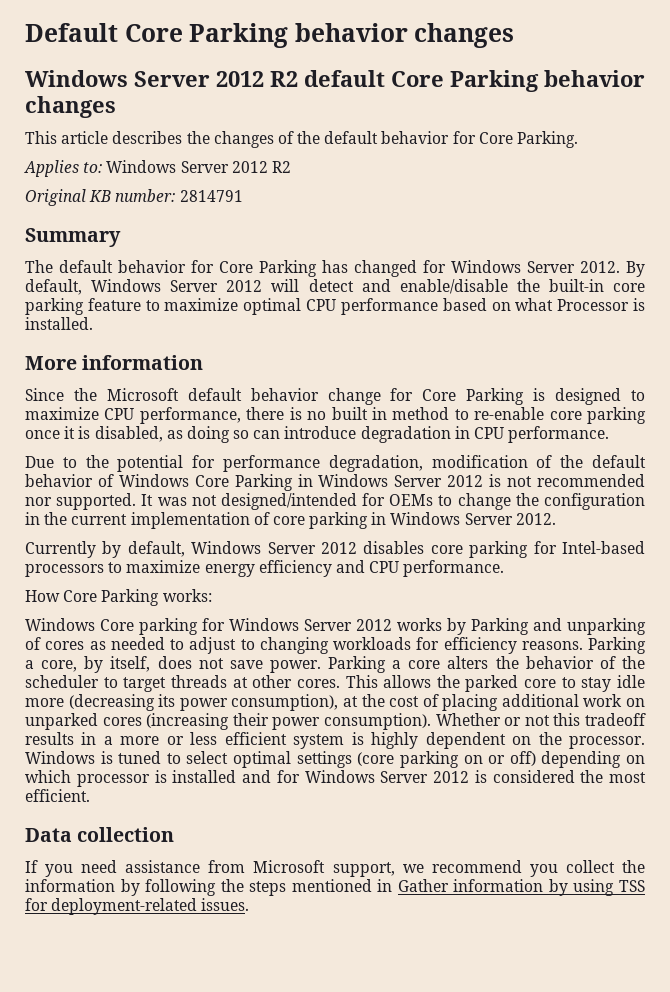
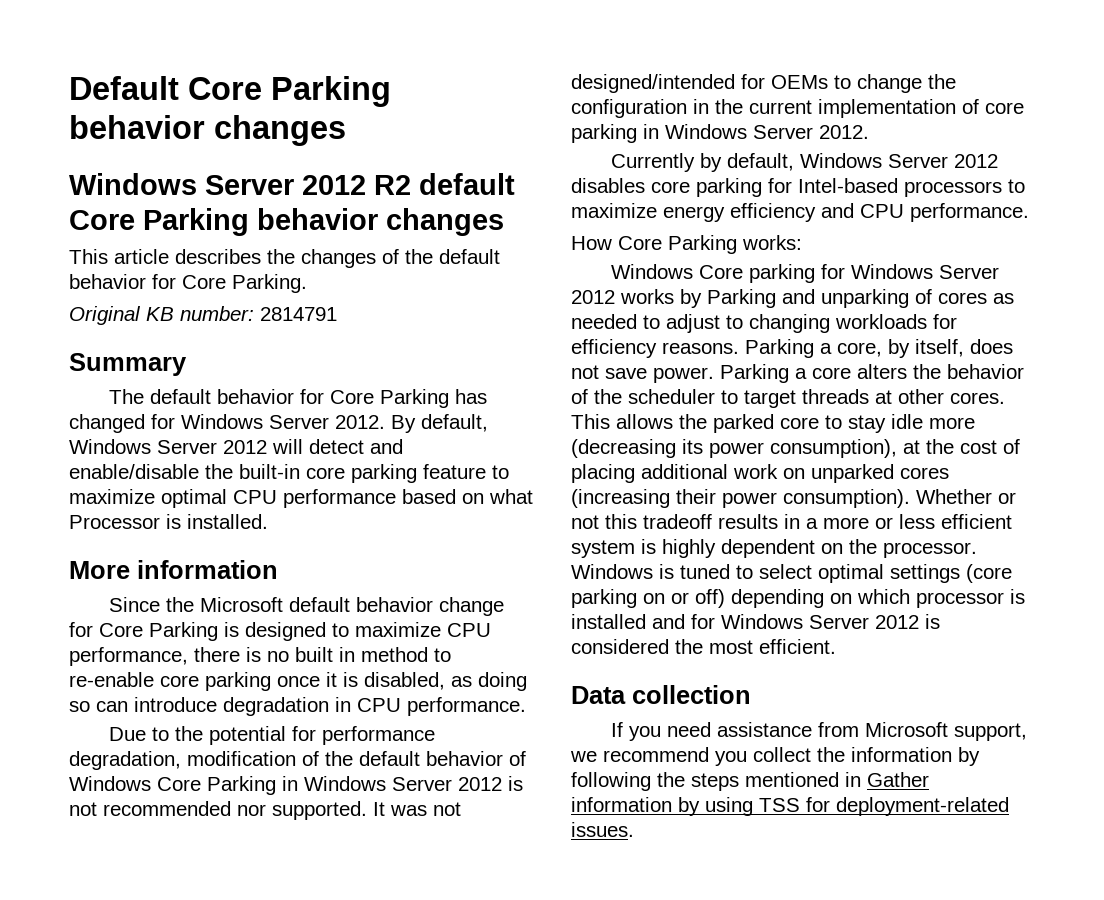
[24,160,291,177] // Applies to: Windows Server 2012 R2 -> (307, 283) none

